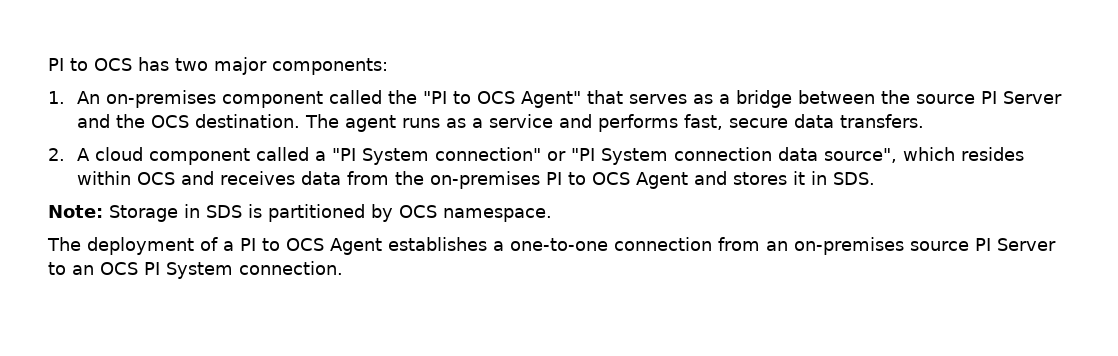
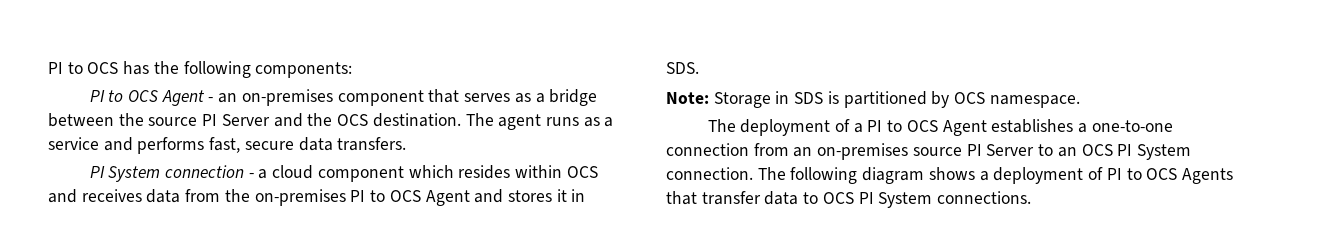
[175,57,267,75] two major -> [153,61,251,78] the following
[48,90,581,108] 1. An on-premises component called the "PI to OCS Agent" -> [89,89,424,106] PI to OCS Agent - an on-premises component
[48,147,897,165] 2. A cloud component called a "PI System connection" or "PI System connection data source", -> [89,165,404,182] PI System connection - a cloud component
(343, 268) none -> [757,167,1233,184] [666,191,1032,208] The following diagram shows a deployment of PI to OCS Agents that transfer data to OCS PI System connections.

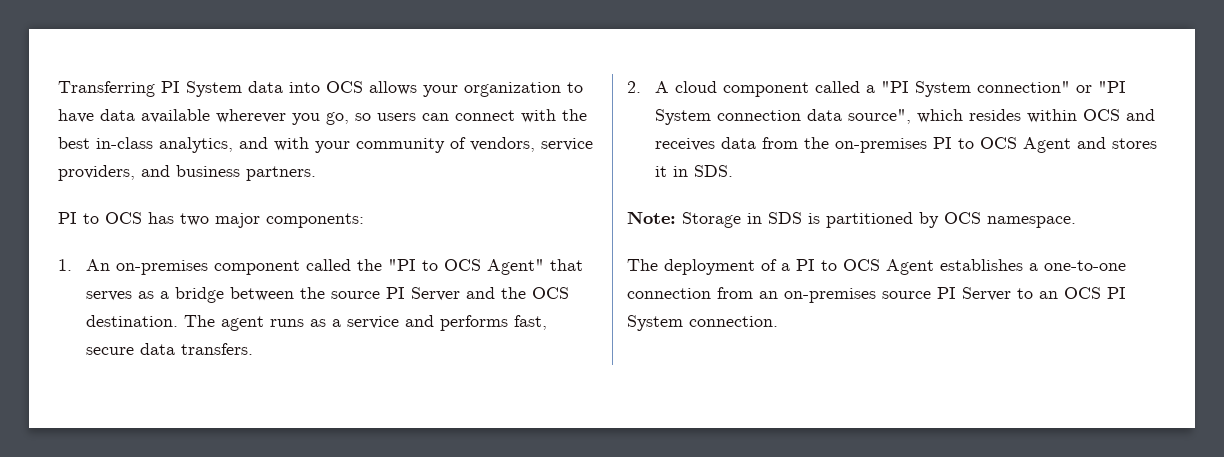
(48, 68) none -> [58,81,583,97] [58,109,587,125] [58,137,593,153] [58,165,316,181] Transferring PI System data into OCS allows your organization to have data available wherever you go, so users can connect with the best in-class analytics, and with your community of vendors, service providers, and business partners. //
[153,61,251,78] the following -> [180,213,260,228] two major
[89,89,424,106] PI to OCS Agent - an on-premises component -> [58,259,544,275] 1. An on-premises component called the "PI to OCS Agent"
[89,165,404,182] PI System connection - a cloud component -> [627,81,1126,97] [654,109,911,125] 2. A cloud component called a "PI System connection" or "PI System connection data source",
[757,167,1233,184] [666,191,1032,208] The following diagram shows a deployment of PI to OCS Agents that transfer data to OCS PI System connections. -> (778, 321) none

